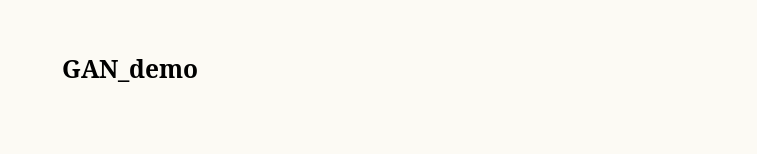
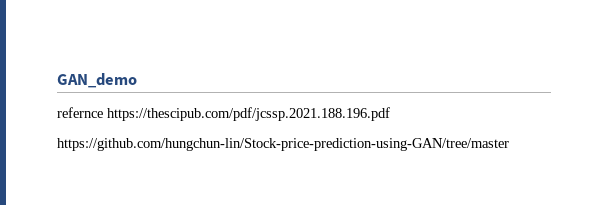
(198, 70) none -> [57,107,390,121] [57,138,509,151] // refernce https://thescipub.com/pdf/jcssp.2021.188.196.pdf // https://github.com/hungchun-lin/Stock-price-prediction-using-GAN/tree/master

